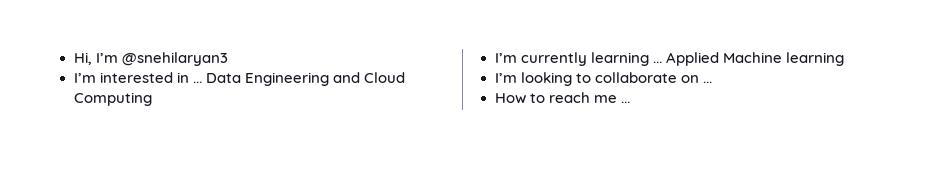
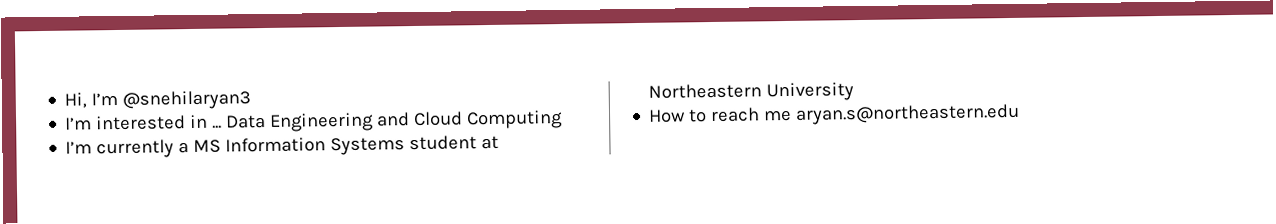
[590,52,844,66] [494,72,712,86] learning ... Applied Machine learning // I’m looking to collaborate on ... -> [178,135,500,156] [648,82,855,102] a MS Information Systems student at Northeastern University
[620,101,630,103] ... -> [795,103,1021,125] aryan.s@northeastern.edu

